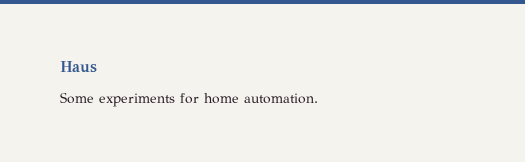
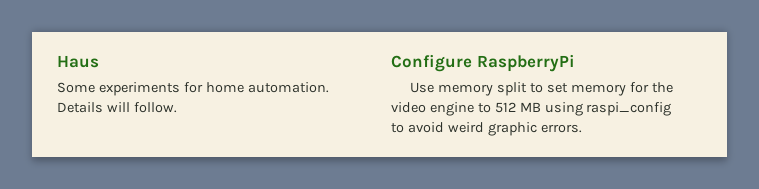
(318, 98) none -> [57,102,177,113] [391,54,575,72] [410,82,673,96] [391,102,672,116] [391,122,582,136] Details will follow. // Configure RaspberryPi // Use memory split to set memory for the video engine to 512 MB using raspi_config to avoid weird graphic errors.

